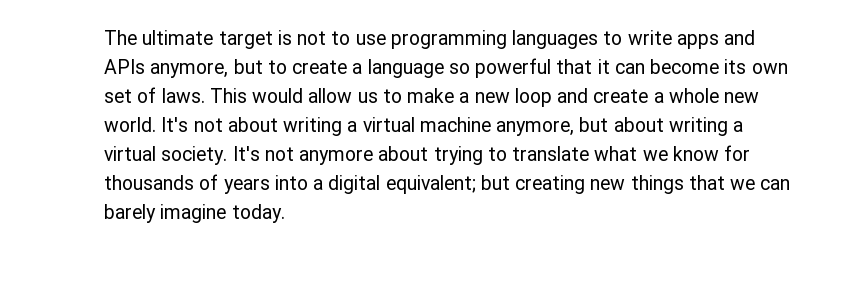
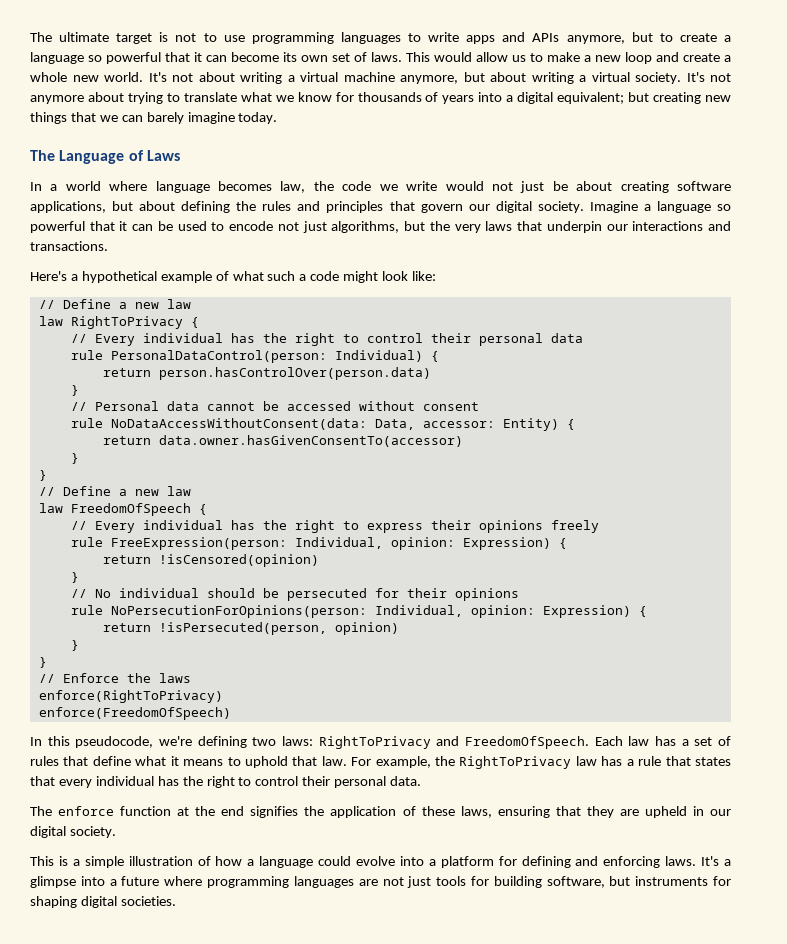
(285, 213) none -> [30,150,180,164] [30,181,731,193] [30,201,731,213] [30,221,731,233] [30,241,108,251] [30,271,437,283] [38,299,191,309] [38,316,199,329] [70,333,583,346] [70,350,439,363] [102,367,431,380] [70,385,79,396] [70,401,479,411] [70,418,575,431] [102,435,463,447] [70,453,79,464] [38,470,47,481] [38,486,191,496] [38,503,207,516] [70,520,599,533] [70,537,567,550] [102,554,319,567] [70,572,79,583] [70,588,519,601] [70,605,647,618] [102,622,399,635] [70,640,79,651] [38,657,47,668] [38,673,191,683] [38,690,223,703] [38,707,231,720] [30,736,731,749] [30,756,732,769] [30,776,422,788] [30,806,731,818] [30,826,116,838] [30,856,731,868] [30,876,731,888] [30,896,176,908] // The Language of Laws // In a world where language becomes law, the code we write would not just be about creating software applications, but about defining the rules and principles that govern our digital society. Imagine a language so powerful that it can be used to encode not just algorithms, but the very laws that underpin our interactions and transactions. // Here's a hypothetical example of what such a code might look like: // // Define a new law // law RightToPrivacy { // // Every individual has the right to control their personal data // rule PersonalDataControl(person: Individual) { // return person.hasControlOver(person.data) // } // // Personal data cannot be accessed without consent // rule NoDataAccessWithoutConsent(data: Data, accessor: Entity) { // return data.owner.hasGivenConsentTo(accessor) // } // } // // Define a new law // law FreedomOfSpeech { // // Every individual has the right to express their opinions freely // rule FreeExpression(person: Individual, opinion: Expression) { // return !isCensored(opinion) // } // // No individual should be persecuted for their opinions // rule NoPersecutionForOpinions(person: Individual, opinion: Expression) { // return !isPersecuted(person, opinion) // } // } // // Enforce the laws // enforce(RightToPrivacy) // enforce(FreedomOfSpeech) // In this pseudocode, we're defining two laws: RightToPrivacy and FreedomOfSpeech. Each law has a set of rules that define what it means to uphold that law. For example, the RightToPrivacy law has a rule that states that every individual has the right to control their personal data. // The enforce function at the end signifies the application of these laws, ensuring that they are upheld in our digital society. // This is a simple illustration of how a language could evolve into a platform for defining and enforcing laws. It's a glimpse into a future where programming languages are not just tools for building software, but instruments for shaping digital societies.

